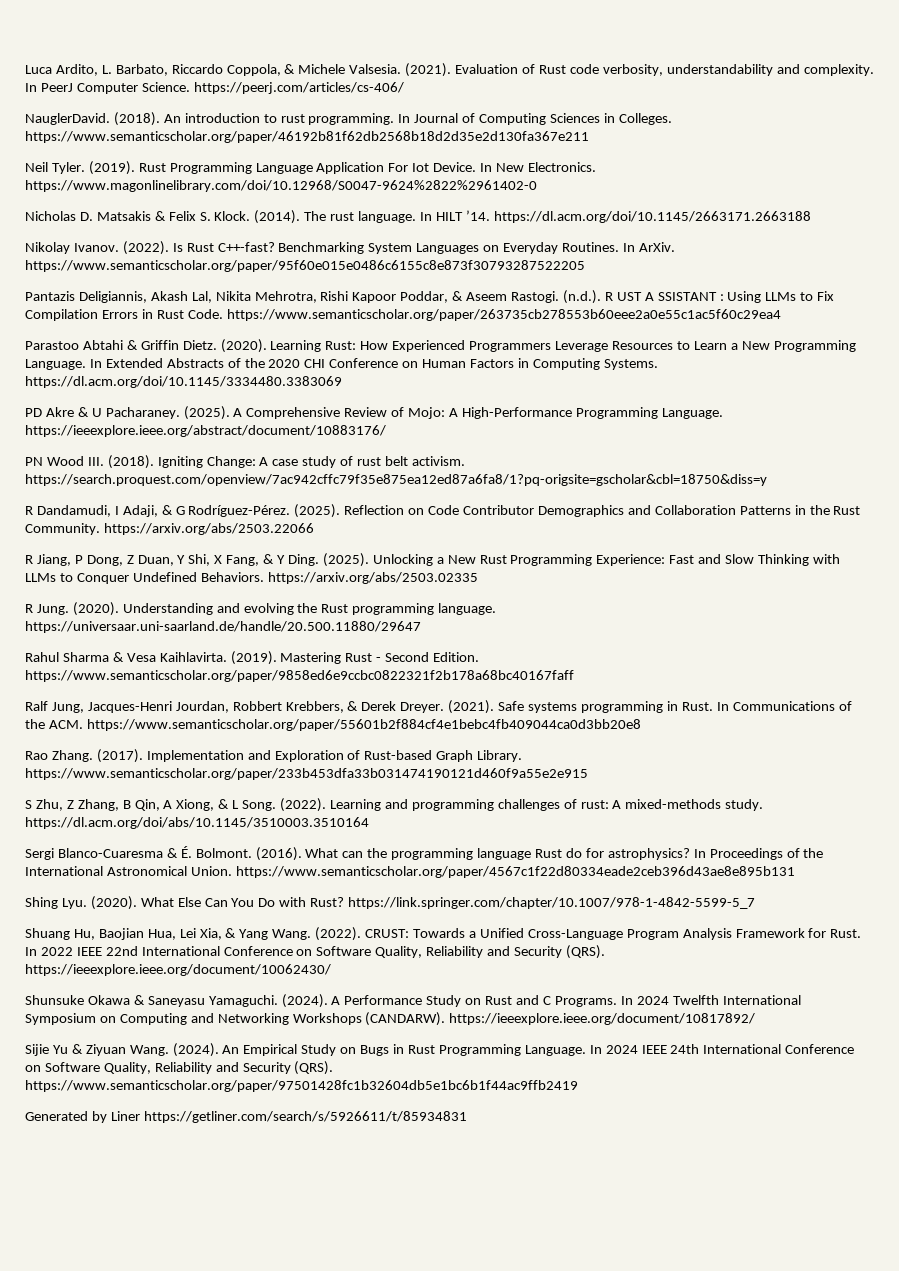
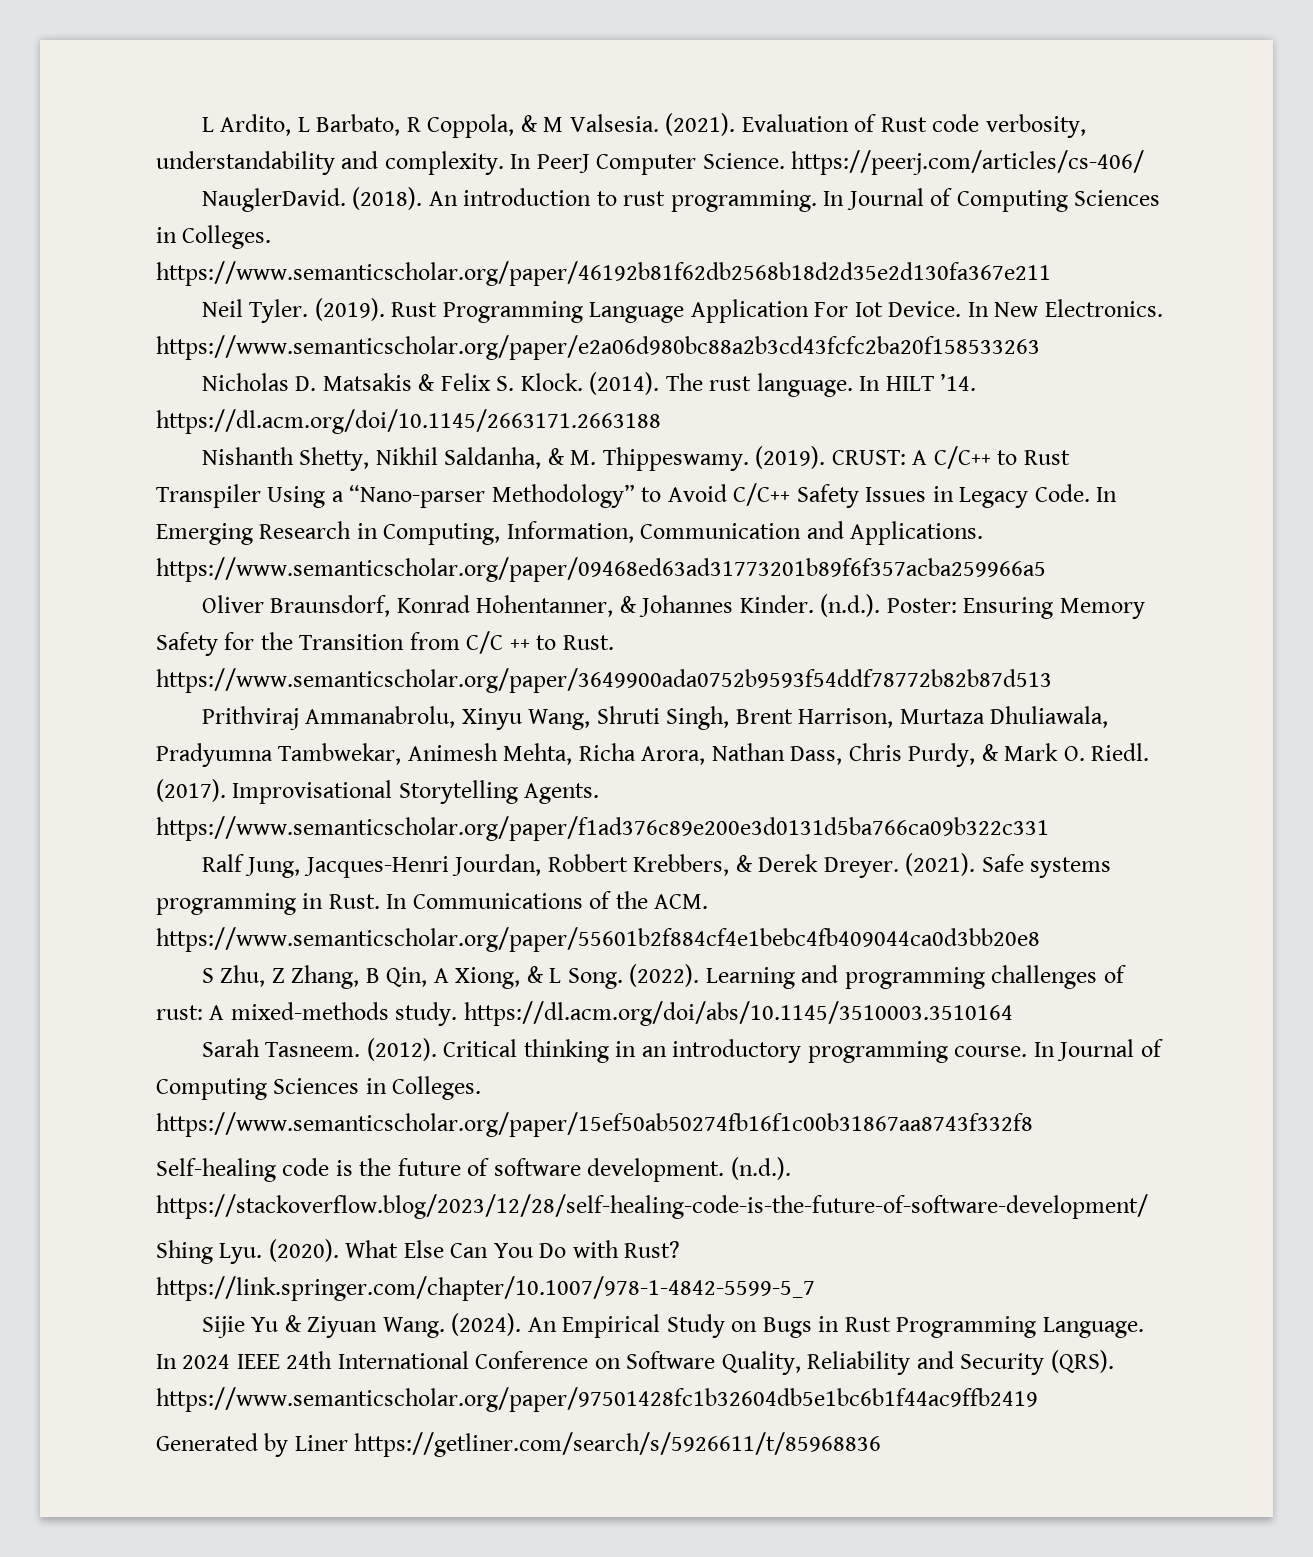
[25,64,223,76] Luca Ardito, L. Barbato, Riccardo -> [201,114,421,136] L Ardito, L Barbato, R
[298,64,346,74] Michele -> [543,117,564,132] M
[25,180,537,192] https://www.magonlinelibrary.com/doi/10.12968/S0047-9624%2822%2961402-0 -> [156,335,1040,360] https://www.semanticscholar.org/paper/e2a06d980bc88a2b3cd43fcfc2ba20f158533263
[25,241,675,255] [25,260,585,272] [25,290,835,304] [25,309,781,321] [25,339,856,353] [25,358,658,370] [25,376,342,388] [25,406,723,420] [25,425,386,437] [25,455,465,469] [25,474,767,486] [25,504,861,518] [25,523,314,535] [25,553,840,567] [25,572,478,584] [25,602,497,616] [25,621,421,633] [25,651,480,665] [25,670,574,682] Nikolay Ivanov. (2022). Is Rust C++-fast? Benchmarking System Languages on Everyday Routines. In ArXiv. https://www.semanticscholar.org/paper/95f60e015e0486c6155c8e873f30793287522205 // Pantazis Deligiannis, Akash Lal, Nikita Mehrotra, Rishi Kapoor Poddar, & Aseem Rastogi. (n.d.). R UST A SSISTANT : Using LLMs to Fix Compilation Errors in Rust Code. https://www.semanticscholar.org/paper/263735cb278553b60eee2a0e55c1ac5f60c29ea4 // Parastoo Abtahi & Griffin Dietz. (2020). Learning Rust: How Experienced Programmers Leverage Resources to Learn a New Programming Language. In Extended Abstracts of the 2020 CHI Conference on Human Factors in Computing Systems. https://dl.acm.org/doi/10.1145/3334480.3383069 // PD Akre & U Pacharaney. (2025). A Comprehensive Review of Mojo: A High-Performance Programming Language. https://ieeexplore.ieee.org/abstract/document/10883176/ // PN Wood III. (2018). Igniting Change: A case study of rust belt activism. https://search.proquest.com/openview/7ac942cffc79f35e875ea12ed87a6fa8/1?pq-origsite=gscholar&cbl=18750&diss=y // R Dandamudi, I Adaji, & G Rodríguez-Pérez. (2025). Reflection on Code Contributor Demographics and Collaboration Patterns in the Rust Community. https://arxiv.org/abs/2503.22066 // R Jiang, P Dong, Z Duan, Y Shi, X Fang, & Y Ding. (2025). Unlocking a New Rust Programming Experience: Fast and Slow Thinking with LLMs to Conquer Undefined Behaviors. https://arxiv.org/abs/2503.02335 // R Jung. (2020). Understanding and evolving the Rust programming language. https://universaar.uni-saarland.de/handle/20.500.11880/29647 // Rahul Sharma & Vesa Kaihlavirta. (2019). Mastering Rust - Second Edition. https://www.semanticscholar.org/paper/9858ed6e9ccbc0822321f2b178a68bc40167faff -> [201,446,1070,471] [156,483,1118,508] [156,521,984,545] [156,557,1046,582] [201,594,1145,619] [156,631,614,656] [156,668,1052,693] [201,706,1109,730] [156,743,1150,767] [156,779,600,804] [156,816,1049,841] Nishanth Shetty, Nikhil Saldanha, & M. Thippeswamy. (2019). CRUST: A C/C++ to Rust Transpiler Using a “Nano-parser Methodology” to Avoid C/C++ Safety Issues in Legacy Code. In Emerging Research in Computing, Information, Communication and Applications. https://www.semanticscholar.org/paper/09468ed63ad31773201b89f6f357acba259966a5 // Oliver Braunsdorf, Konrad Hohentanner, & Johannes Kinder. (n.d.). Poster: Ensuring Memory Safety for the Transition from C/C ++ to Rust. https://www.semanticscholar.org/paper/3649900ada0752b9593f54ddf78772b82b87d513 // Prithviraj Ammanabrolu, Xinyu Wang, Shruti Singh, Brent Harrison, Murtaza Dhuliawala, Pradyumna Tambwekar, Animesh Mehta, Richa Arora, Nathan Dass, Chris Purdy, & Mark O. Riedl. (2017). Improvisational Storytelling Agents. https://www.semanticscholar.org/paper/f1ad376c89e200e3d0131d5ba766ca09b322c331
[25,749,523,763] [25,768,588,780] // Rao Zhang. (2017). Implementation and Exploration of Rust-based Graph Library. https://www.semanticscholar.org/paper/233b453dfa33b031474190121d460f9a55e2e915 -> (1040, 939) none
[25,846,824,861] [25,866,795,878] Sergi Blanco-Cuaresma & É. Bolmont. (2016). What can the programming language Rust do for astrophysics? In Proceedings of the International Astronomical Union. https://www.semanticscholar.org/paper/4567c1f22d80334eade2ceb396d43ae8e895b131 -> [201,1038,1163,1063] [156,1076,482,1100] [156,1112,1033,1137] [156,1157,791,1182] [156,1194,1148,1219] Sarah Tasneem. (2012). Critical thinking in an introductory programming course. In Journal of Computing Sciences in Colleges. https://www.semanticscholar.org/paper/15ef50ab50274fb16f1c00b31867aa8743f332f8 // Self-healing code is the future of software development. (n.d.). https://stackoverflow.blog/2023/12/28/self-healing-code-is-the-future-of-software-development/
[25,927,862,941] [25,945,605,959] [25,964,331,976] [25,994,801,1008] [25,1012,756,1026] // Shuang Hu, Baojian Hua, Lei Xia, & Yang Wang. (2022). CRUST: Towards a Unified Cross-Language Program Analysis Framework for Rust. In 2022 IEEE 22nd International Conference on Software Quality, Reliability and Security (QRS). https://ieeexplore.ieee.org/document/10062430/ // Shunsuke Okawa & Saneyasu Yamaguchi. (2024). A Performance Study on Rust and C Programs. In 2024 Twelfth International Symposium on Computing and Networking Workshops (CANDARW). https://ieeexplore.ieee.org/document/10817892/ -> (815, 1288) none
[143,1111,467,1123] https://getliner.com/search/s/5926611/t/85934831 -> [354,1432,882,1457] https://getliner.com/search/s/5926611/t/85968836

